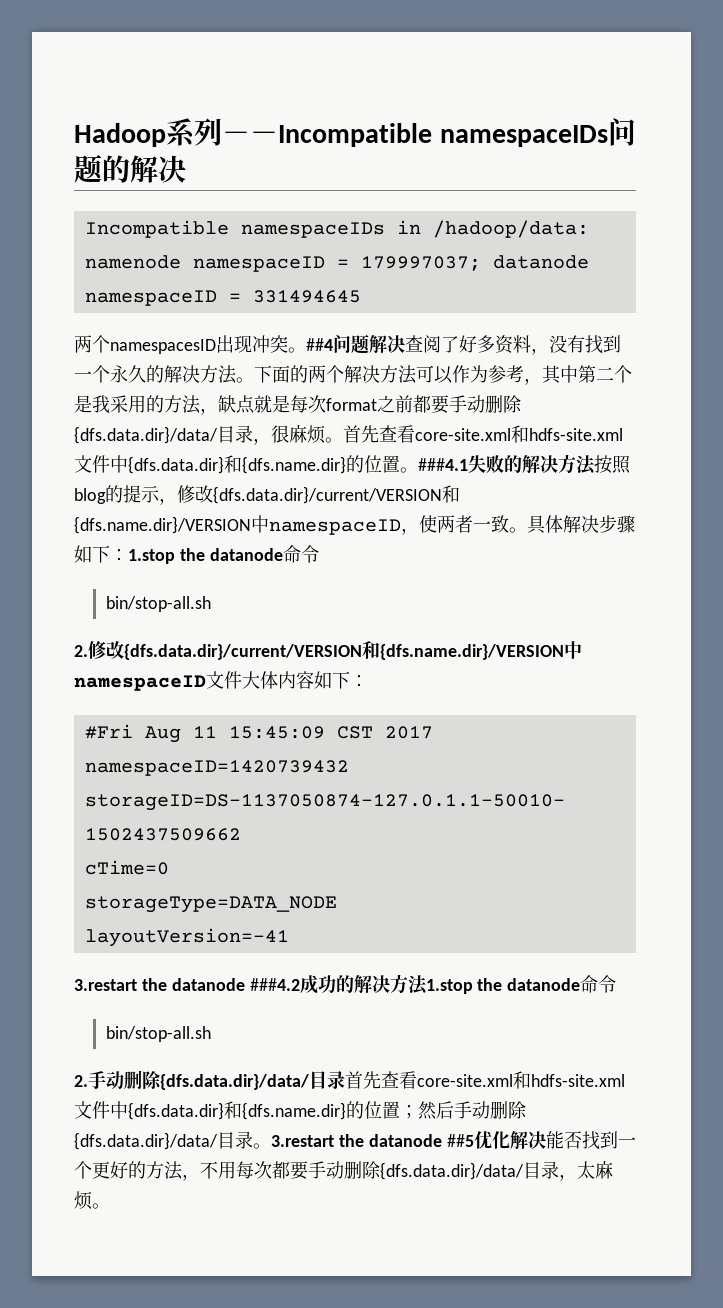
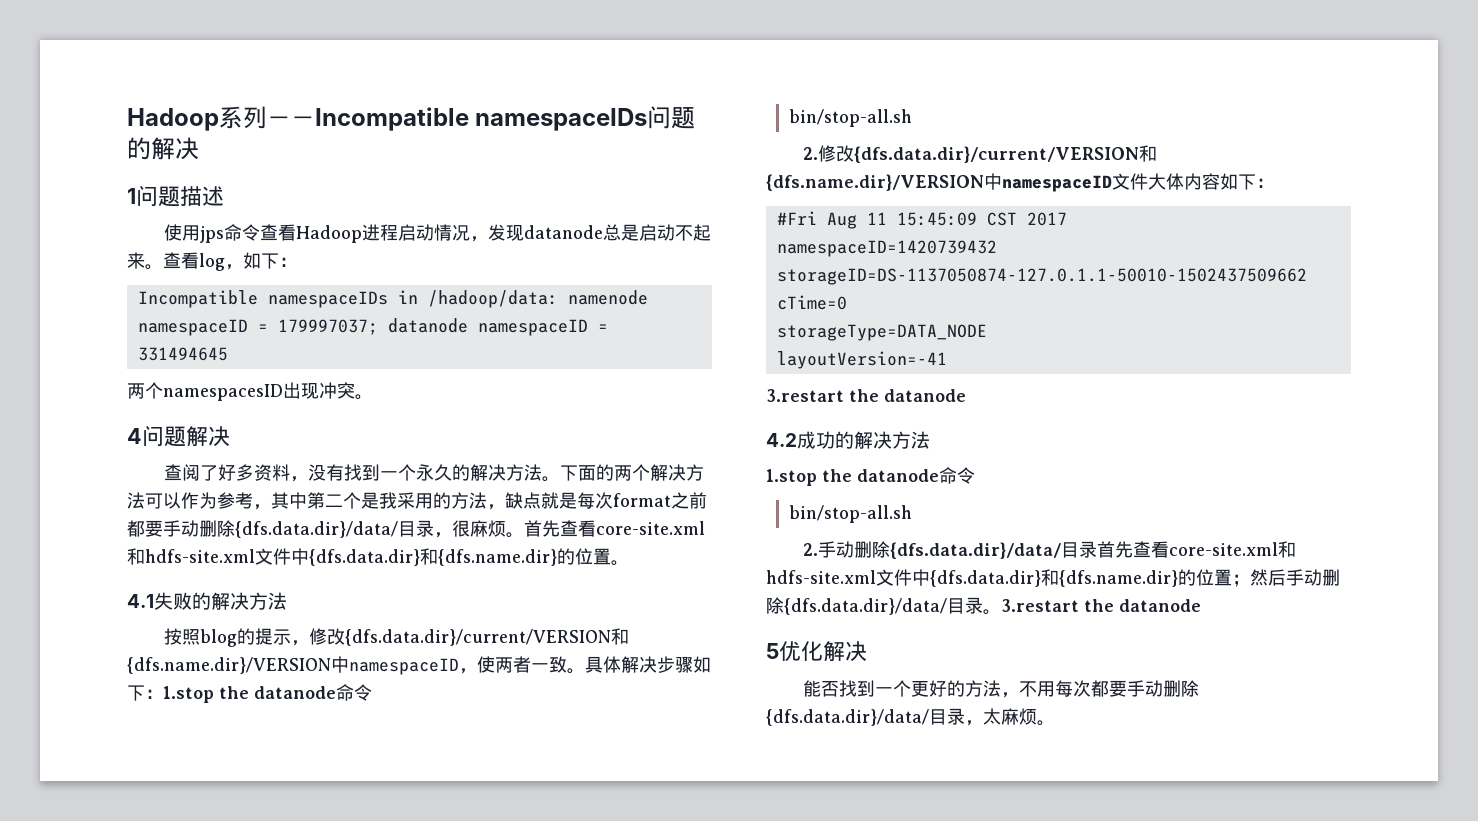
(186, 169) none -> [127,185,224,207] [164,224,712,243] [127,252,297,271] // 1问题描述 // 使用jps命令查看Hadoop进程启动情况，发现datanode总是启动不起来。查看log，如下：
[306,338,333,351] ##4 -> [127,428,142,444] // 4
(405, 344) none -> (230, 436) //
[418,458,468,471] ###4.1 -> [127,594,154,608] // 4.1
(596, 465) none -> (287, 601) //
[249,978,300,991] ###4.2 -> [766,433,797,447] // 4.2
(428, 985) none -> (930, 440) //
[446,1134,474,1147] ##5 -> [766,643,779,659] // 5
(546, 1140) none -> (867, 651) //

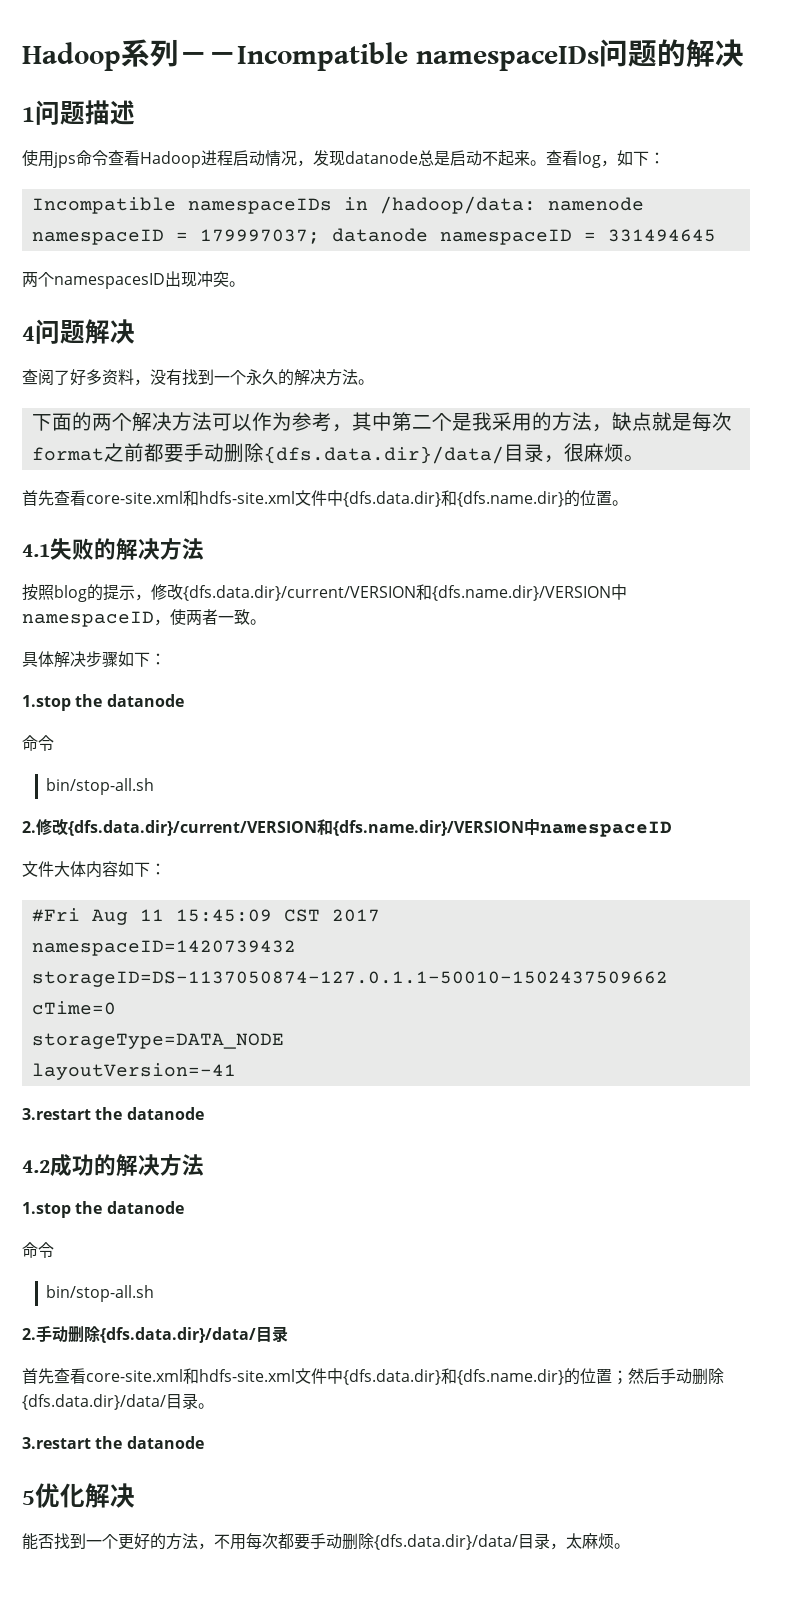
(561, 479) none -> (374, 382) //
(524, 535) none -> (644, 458) //
(585, 671) none -> (266, 622) //
[163,686,336,703] 1.stop the datanode -> [22,694,184,711] // 1.stop the datanode //
(1112, 183) none -> (672, 829) //
(939, 475) none -> (184, 1207) //
(1098, 549) none -> (288, 1334) //
(1001, 612) none -> (214, 1406) //

